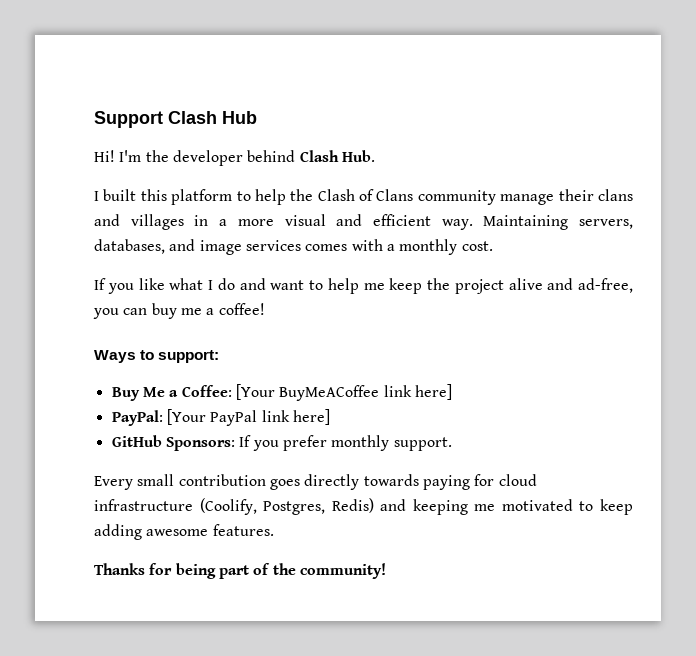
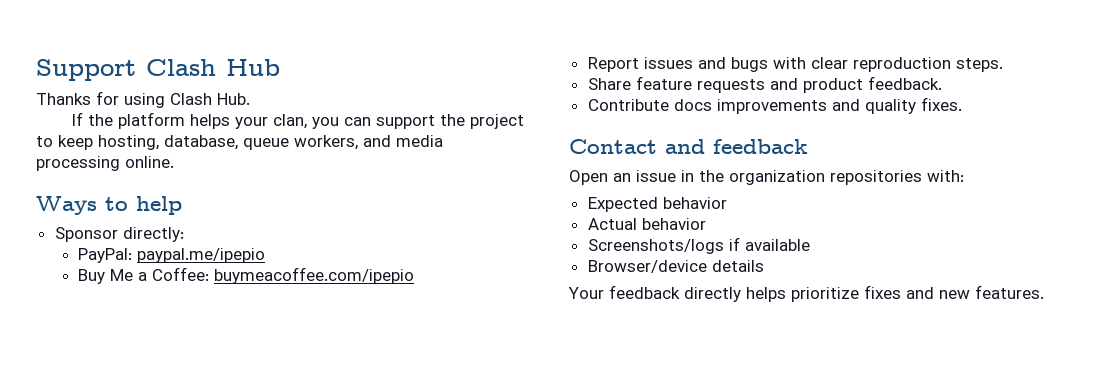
[94,150,375,166] [94,189,634,205] [94,214,633,230] [94,239,493,255] [94,278,633,294] [93,303,265,319] [94,350,220,363] [111,384,452,401] [111,409,330,426] [111,435,452,451] [94,474,537,490] [94,498,633,515] [94,524,274,540] [94,563,386,579] Hi! I'm the developer behind Clash Hub. // I built this platform to help the Clash of Clans community manage their clans and villages in a more visual and efficient way. Maintaining servers, databases, and image services comes with a monthly cost. // If you like what I do and want to help me keep the project alive and ad-free, you can buy me a coffee! // Ways to support: // Buy Me a Coffee: [Your BuyMeACoffee link here] // PayPal: [Your PayPal link here] // GitHub Sponsors: If you prefer monthly support. // Every small contribution goes directly towards paying for cloud infrastructure (Coolify, Postgres, Redis) and keeping me motivated to keep adding awesome features. // Thanks for being part of the community! -> [36,91,250,108] [70,112,524,129] [36,135,443,150] [36,156,174,171] [36,196,182,215] [54,227,184,242] [77,248,265,263] [77,267,414,284] [587,57,1003,72] [587,76,942,93] [587,97,962,114] [569,139,808,154] [569,170,964,185] [587,197,727,212] [587,218,706,230] [587,237,810,254] [587,260,764,273] [568,285,1044,302] Thanks for using Clash Hub. // If the platform helps your clan, you can support the project to keep hosting, database, queue workers, and media processing online. // Ways to help // Sponsor directly: // PayPal: paypal.me/ipepio // Buy Me a Coffee: buymeacoffee.com/ipepio // Report issues and bugs with clear reproduction steps. // Share feature requests and product feedback. // Contribute docs improvements and quality fixes. // Contact and feedback // Open an issue in the organization repositories with: // Expected behavior // Actual behavior // Screenshots/logs if available // Browser/device details // Your feedback directly helps prioritize fixes and new features.

